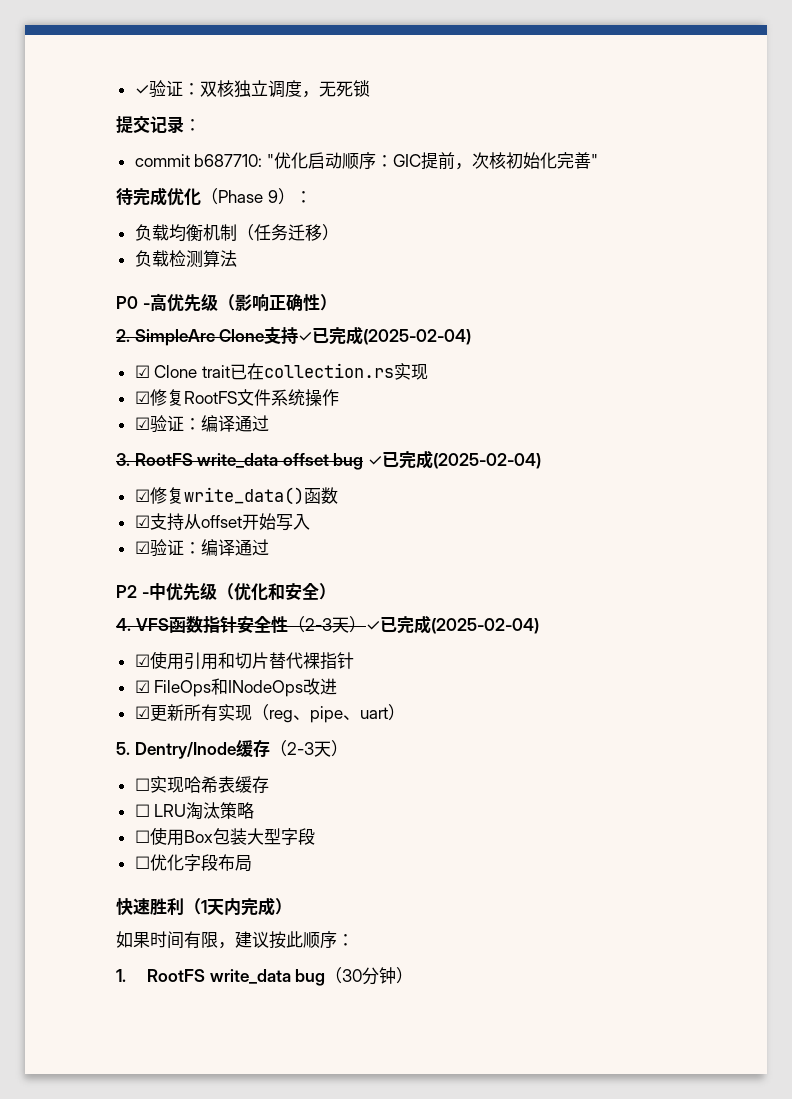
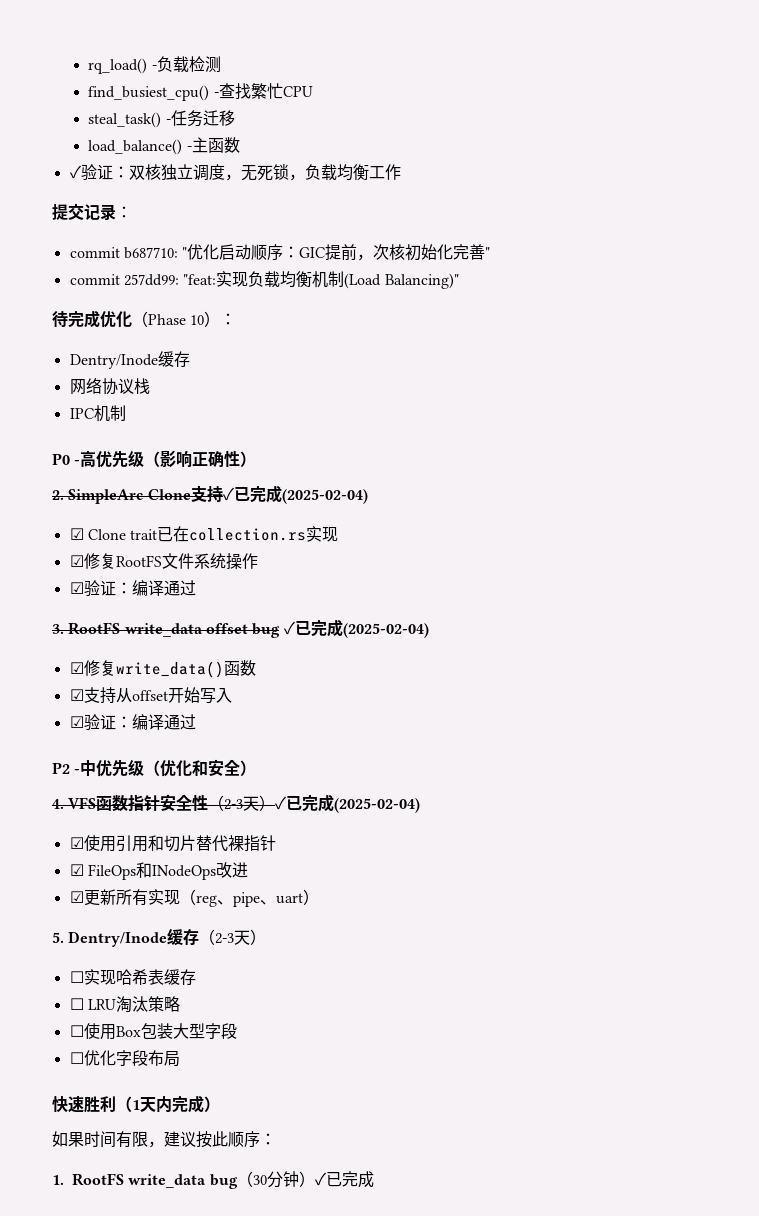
(134, 90) none -> [88,56,221,74] [88,83,313,101] [88,110,235,128] [88,137,240,155] rq_load() -负载检测 // find_busiest_cpu() -查找繁忙CPU // steal_task() -任务迁移 // load_balance() -主函数 //
(370, 88) none -> [288,164,401,181] ，负载均衡工作
(598, 160) none -> [69,271,459,289] // commit 257dd99: "feat:实现负载均衡机制(Load Balancing)"
[267,190,278,203] 9 -> [190,315,205,325] 10
[134,224,339,242] [134,250,237,268] 负载均衡机制（任务迁移） // 负载检测算法 -> [69,351,190,369] [69,377,150,395] [69,405,126,422] Dentry/Inode缓存 // 网络协议栈 // IPC机制
(414, 975) none -> [314,1171,374,1188] ✓已完成

